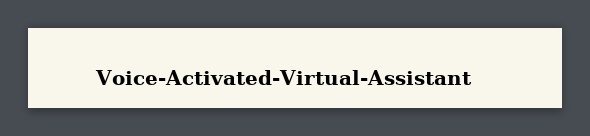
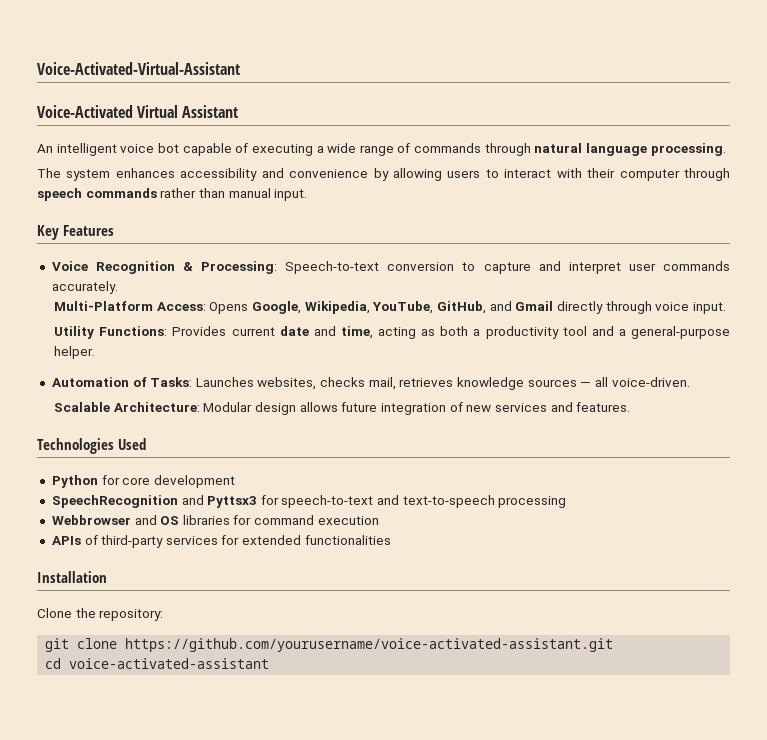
(472, 77) none -> [37,105,239,118] [37,143,726,156] [37,168,731,181] [37,188,308,201] [37,225,115,240] [51,261,731,274] [51,281,118,294] [54,301,726,314] [54,326,731,339] [54,346,96,359] [51,377,690,390] [54,402,631,415] [37,438,147,454] [51,475,235,488] [51,495,567,508] [51,515,379,525] [51,535,391,548] [37,571,107,583] [37,608,164,621] [45,638,614,652] [45,658,270,669] // Voice-Activated Virtual Assistant // An intelligent voice bot capable of executing a wide range of commands through natural language processing. // The system enhances accessibility and convenience by allowing users to interact with their computer through speech commands rather than manual input. // Key Features // Voice Recognition & Processing: Speech-to-text conversion to capture and interpret user commands accurately. // Multi-Platform Access: Opens Google, Wikipedia, YouTube, GitHub, and Gmail directly through voice input. // Utility Functions: Provides current date and time, acting as both a productivity tool and a general-purpose helper. // Automation of Tasks: Launches websites, checks mail, retrieves knowledge sources — all voice-driven. // Scalable Architecture: Modular design allows future integration of new services and features. // Technologies Used // Python for core development // SpeechRecognition and Pyttsx3 for speech-to-text and text-to-speech processing // Webbrowser and OS libraries for command execution // APIs of third-party services for extended functionalities // Installation // Clone the repository: // git clone https://github.com/yourusername/voice-activated-assistant.git // cd voice-activated-assistant

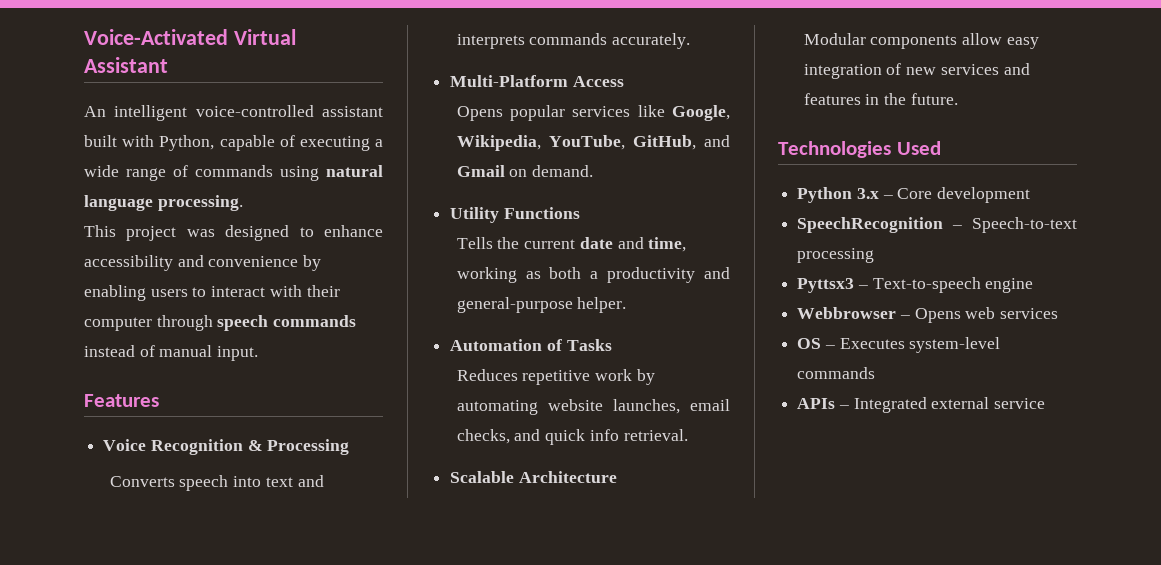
[37,62,240,75] Voice-Activated-Virtual-Assistant // -> (84, 37) none
[120,143,179,153] voice bot -> [195,105,383,117] [84,135,215,151] voice-controlled assistant built with Python,
[484,143,531,156] through -> [280,166,319,181] using
[37,168,175,181] The system enhances -> [84,225,383,241] This project was designed to enhance
[393,168,443,181] allowing -> [84,285,146,301] enabling
[160,188,225,198] rather than -> [84,345,155,357] instead of
[37,225,59,240] Key -> (259, 353) none
[201,261,731,274] [51,281,118,294] [54,301,249,314] Processing: Speech-to-text conversion to capture and interpret user commands accurately. // Multi-Platform Access: Opens -> [267,439,350,455] [109,475,324,491] [456,33,691,49] [450,75,624,87] [456,105,665,121] Processing // Converts speech into text and interprets commands accurately. // Multi-Platform Access // Opens popular services like
[556,301,726,314] [54,326,227,339] directly through voice input. // Utility Functions: Provides -> [509,165,594,177] [450,207,580,223] [456,237,520,249] on demand. // Utility Functions // Tells the
[378,327,417,339] acting -> [456,267,517,283] working
[562,326,626,336] tool and a -> [704,267,730,279] and
[150,377,690,390] [54,402,378,415] Tasks: Launches websites, checks mail, retrieves knowledge sources — all voice-driven. // Scalable Architecture: Modular design allows future -> [566,339,612,351] [456,369,655,385] [456,399,730,415] [456,429,688,445] [450,471,617,483] [803,33,1039,49] Tasks // Reduces repetitive work by automating website launches, email checks, and quick info retrieval. // Scalable Architecture // Modular components allow easy
[576,402,631,412] features. -> [803,93,958,105] features in the future.
[101,475,151,485] for core -> [856,188,933,199] 3.x – Core
[181,495,567,508] [51,515,379,525] [51,535,391,548] [37,571,107,583] [37,608,164,621] [45,638,614,652] [45,658,270,669] and Pyttsx3 for speech-to-text and text-to-speech processing // Webbrowser and OS libraries for command execution // APIs of third-party services for extended functionalities // Installation // Clone the repository: // git clone https://github.com/yourusername/voice-activated-assistant.git // cd voice-activated-assistant -> [952,217,1077,233] [797,248,875,263] [797,277,1034,293] [797,307,1059,323] [797,337,1001,353] [797,367,876,379] [797,397,1046,413] – Speech-to-text processing // Pyttsx3 – Text-to-speech engine // Webbrowser – Opens web services // OS – Executes system-level commands // APIs – Integrated external service

